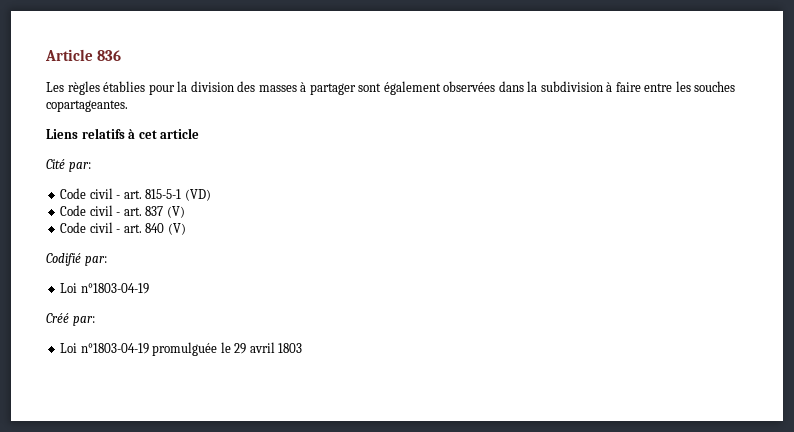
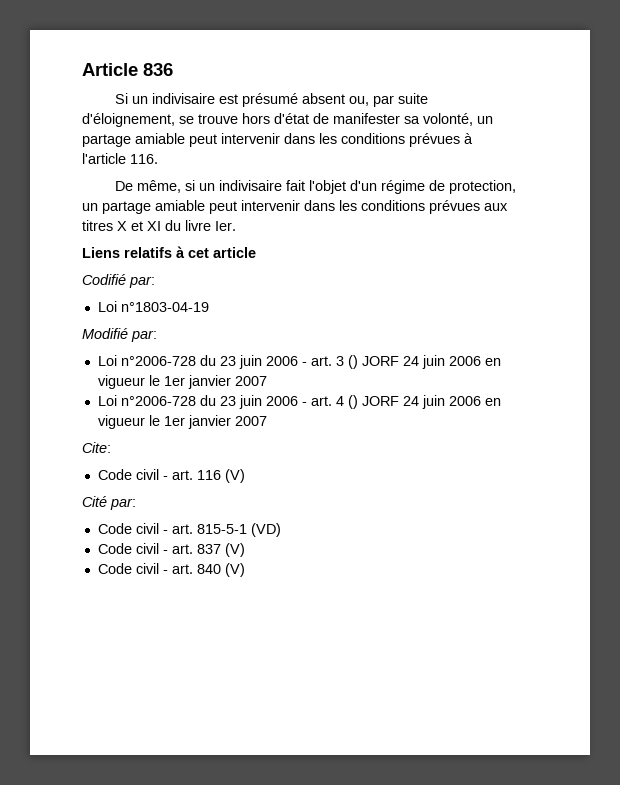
[46,81,736,95] [46,100,128,112] Les règles établies pour la division des masses à partager sont également observées dans la subdivision à faire entre les souches copartageantes. -> [115,93,429,107] [82,113,493,127] [82,133,473,147] [82,153,158,164] [115,180,517,194] [82,200,508,214] [82,220,236,231] Si un indivisaire est présumé absent ou, par suite d'éloignement, se trouve hors d'état de manifester sa volonté, un partage amiable peut intervenir dans les conditions prévues à l'article 116. // De même, si un indivisaire fait l'objet d'un régime de protection, un partage amiable peut intervenir dans les conditions prévues aux titres X et XI du livre Ier.
(200, 133) none -> [82,274,155,288] [97,301,209,312] [82,328,157,342] [97,355,501,369] [97,375,267,389] [97,395,501,409] [97,415,267,429] [82,442,111,453] [97,469,245,483] // Codifié par: // Loi n°1803-04-19 // Modifié par: // Loi n°2006-728 du 23 juin 2006 - art. 3 () JORF 24 juin 2006 en vigueur le 1er janvier 2007 // Loi n°2006-728 du 23 juin 2006 - art. 4 () JORF 24 juin 2006 en vigueur le 1er janvier 2007 // Cite: // Code civil - art. 116 (V)
[46,253,107,266] [60,283,149,294] [46,313,95,326] [60,342,303,356] // Codifié par: // Loi n°1803-04-19 // Créé par: // Loi n°1803-04-19 promulguée le 29 avril 1803 -> (245, 570) none

